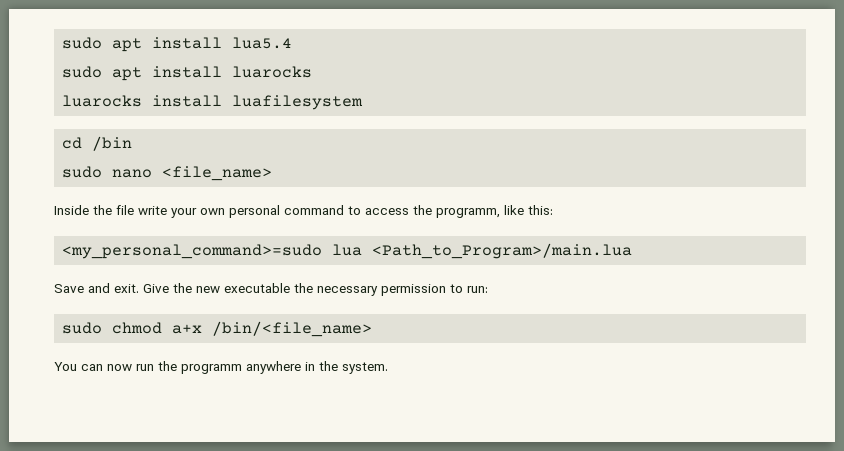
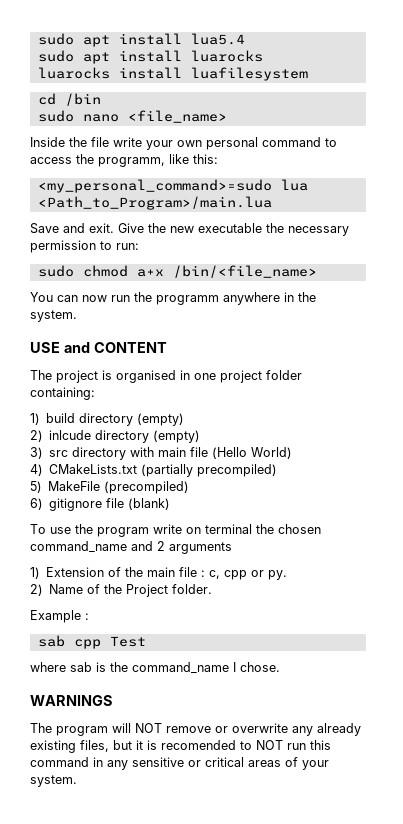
(388, 368) none -> [30,342,167,353] [30,370,302,383] [30,387,95,400] [30,413,185,426] [30,430,201,443] [30,447,293,460] [30,464,278,477] [30,481,190,494] [30,498,171,511] [30,524,321,537] [30,541,232,554] [30,567,288,580] [30,584,213,597] [30,610,89,623] [37,635,146,649] [30,662,280,674] [30,695,113,706] [30,723,361,736] [30,740,331,753] [30,757,329,770] [30,775,77,787] // USE and CONTENT // The project is organised in one project folder containing: // 1) build directory (empty) // 2) inlcude directory (empty) // 3) src directory with main file (Hello World) // 4) CMakeLists.txt (partially precompiled) // 5) MakeFile (precompiled) // 6) gitignore file (blank) // To use the program write on terminal the chosen command_name and 2 arguments // 1) Extension of the main file : c, cpp or py. // 2) Name of the Project folder. // Example : // sab cpp Test // where sab is the command_name I chose. // WARNINGS // The program will NOT remove or overwrite any already existing files, but it is recomended to NOT run this command in any sensitive or critical areas of your system.

